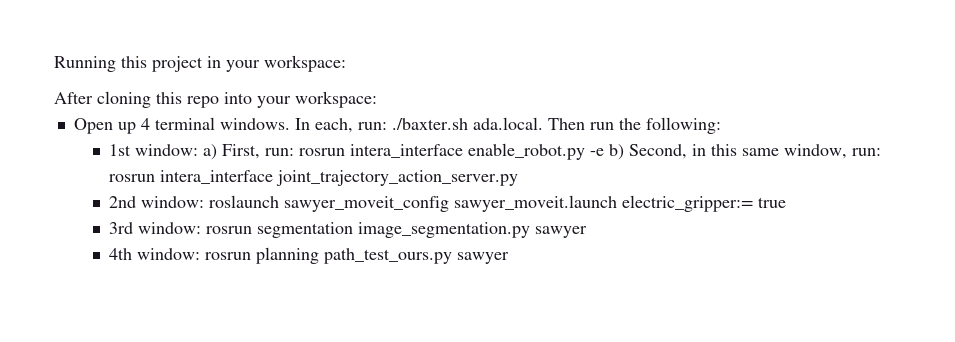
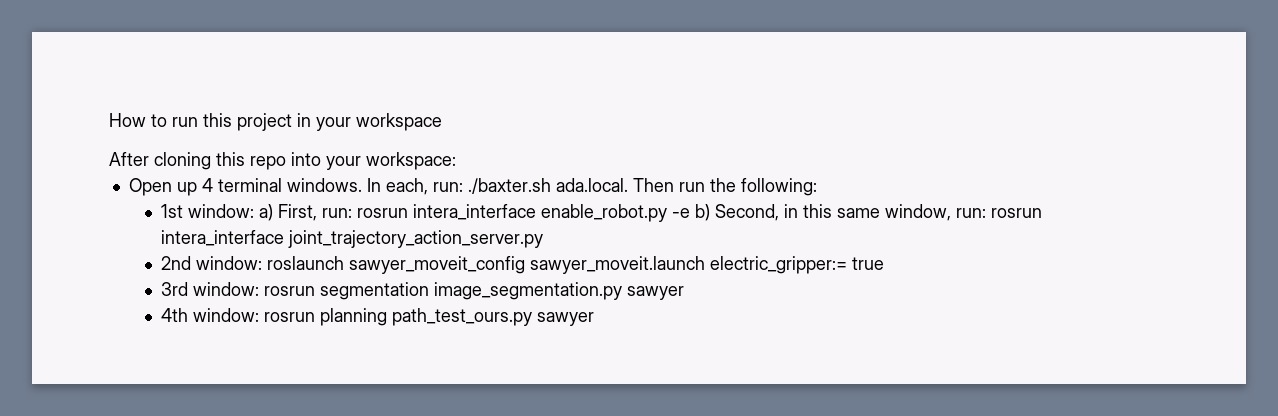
[54,56,116,72] Running -> [109,113,198,127] How to run
[264,55,346,72] workspace: -> [356,113,442,131] workspace

